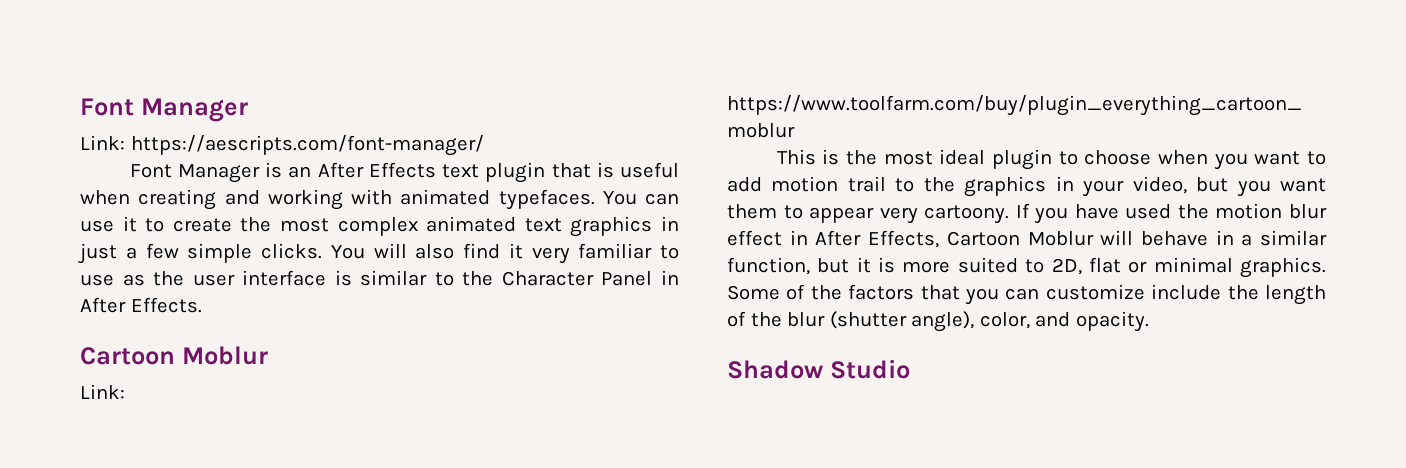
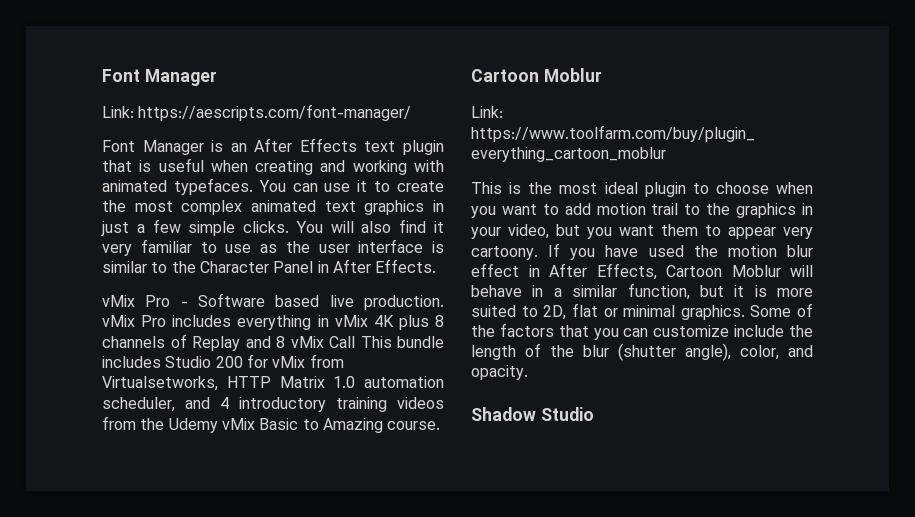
(202, 305) none -> [102,293,445,310] [102,315,444,330] [102,334,444,351] [102,354,344,368] [102,376,444,391] [102,397,444,412] [102,416,441,433] // vMix Pro - Software based live production. vMix Pro includes everything in vMix 4K plus 8 channels of Replay and 8 vMix Call This bundle includes Studio 200 for vMix from Virtualsetworks, HTTP Matrix 1.0 automation scheduler, and 4 introductory training videos from the Udemy vMix Basic to Amazing course.

